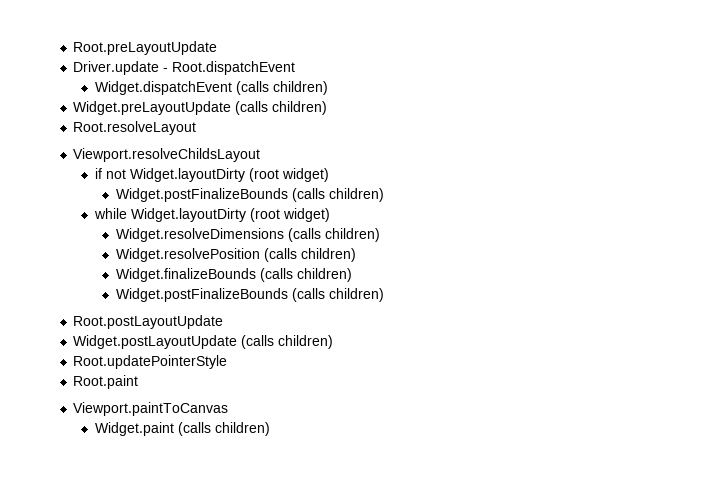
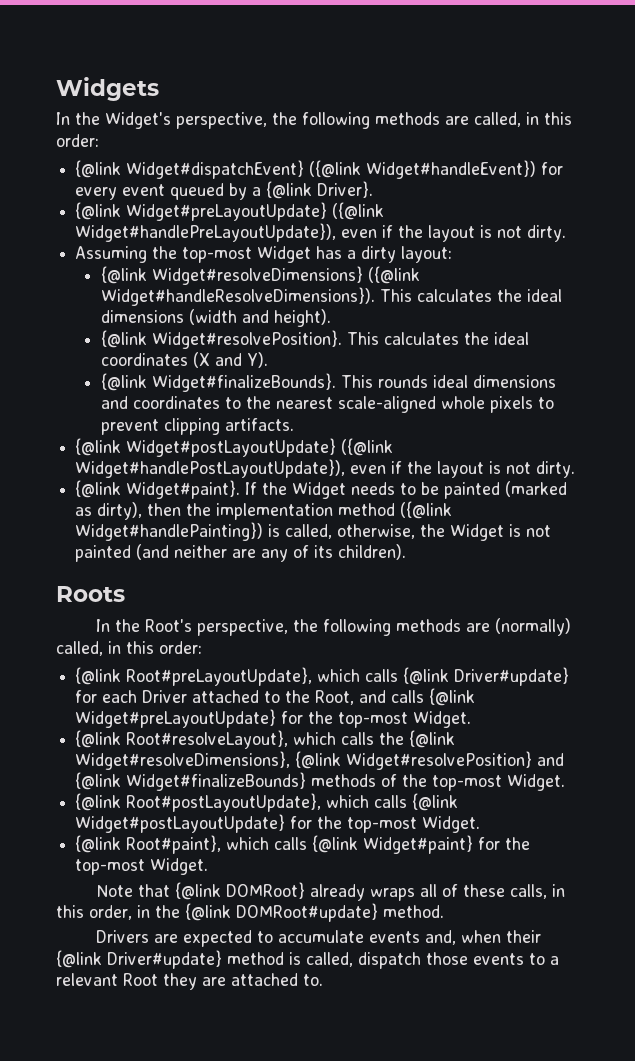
[73,41,218,55] [73,61,296,75] [94,81,328,95] [73,101,328,115] [73,121,197,135] [73,148,261,162] [94,168,329,182] [115,188,384,202] [93,208,330,222] [115,228,380,242] [115,248,356,262] [115,268,352,282] [115,288,384,302] [73,315,224,329] [73,335,334,349] [73,355,228,369] [73,375,139,389] [73,402,229,416] [94,422,270,436] Root.preLayoutUpdate // Driver.update - Root.dispatchEvent // Widget.dispatchEvent (calls children) // Widget.preLayoutUpdate (calls children) // Root.resolveLayout // Viewport.resolveChildsLayout // if not Widget.layoutDirty (root widget) // Widget.postFinalizeBounds (calls children) // while Widget.layoutDirty (root widget) // Widget.resolveDimensions (calls children) // Widget.resolvePosition (calls children) // Widget.finalizeBounds (calls children) // Widget.postFinalizeBounds (calls children) // Root.postLayoutUpdate // Widget.postLayoutUpdate (calls children) // Root.updatePointerStyle // Root.paint // Viewport.paintToCanvas // Widget.paint (calls children) -> [56,77,159,101] [56,112,572,129] [56,134,99,147] [75,160,564,179] [75,181,374,200] [75,202,385,221] [75,223,567,242] [75,246,453,263] [101,266,421,285] [101,287,563,306] [101,309,332,327] [101,330,530,349] [101,352,269,368] [101,373,557,392] [101,396,555,413] [101,418,295,435] [75,438,394,457] [75,459,576,478] [75,480,568,499] [75,501,453,520] [75,522,552,541] [75,544,407,562] [56,586,125,602] [95,618,571,636] [56,641,202,656] [75,667,570,686] [75,688,476,706] [75,709,472,728] [75,730,456,749] [75,751,565,770] [75,772,566,791] [75,793,459,812] [75,814,481,833] [75,835,531,854] [75,858,209,875] [95,882,565,901] [56,903,444,922] [95,930,541,947] [56,950,559,969] [56,973,323,990] Widgets // In the Widget's perspective, the following methods are called, in this order: // {@link Widget#dispatchEvent} ({@link Widget#handleEvent}) for every event queued by a {@link Driver}. // {@link Widget#preLayoutUpdate} ({@link Widget#handlePreLayoutUpdate}), even if the layout is not dirty. // Assuming the top-most Widget has a dirty layout: // {@link Widget#resolveDimensions} ({@link Widget#handleResolveDimensions}). This calculates the ideal dimensions (width and height). // {@link Widget#resolvePosition}. This calculates the ideal coordinates (X and Y). // {@link Widget#finalizeBounds}. This rounds ideal dimensions and coordinates to the nearest scale-aligned whole pixels to prevent clipping artifacts. // {@link Widget#postLayoutUpdate} ({@link Widget#handlePostLayoutUpdate}), even if the layout is not dirty. // {@link Widget#paint}. If the Widget needs to be painted (marked as dirty), then the implementation method ({@link Widget#handlePainting}) is called, otherwise, the Widget is not painted (and neither are any of its children). // Roots // In the Root's perspective, the following methods are (normally) called, in this order: // {@link Root#preLayoutUpdate}, which calls {@link Driver#update} for each Driver attached to the Root, and calls {@link Widget#preLayoutUpdate} for the top-most Widget. // {@link Root#resolveLayout}, which calls the {@link Widget#resolveDimensions}, {@link Widget#resolvePosition} and {@link Widget#finalizeBounds} methods of the top-most Widget. // {@link Root#postLayoutUpdate}, which calls {@link Widget#postLayoutUpdate} for the top-most Widget. // {@link Root#paint}, which calls {@link Widget#paint} for the top-most Widget. // Note that {@link DOMRoot} already wraps all of these calls, in this order, in the {@link DOMRoot#update} method. // Drivers are expected to accumulate events and, when their {@link Driver#update} method is called, dispatch those events to a relevant Root they are attached to.

